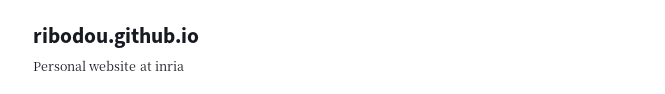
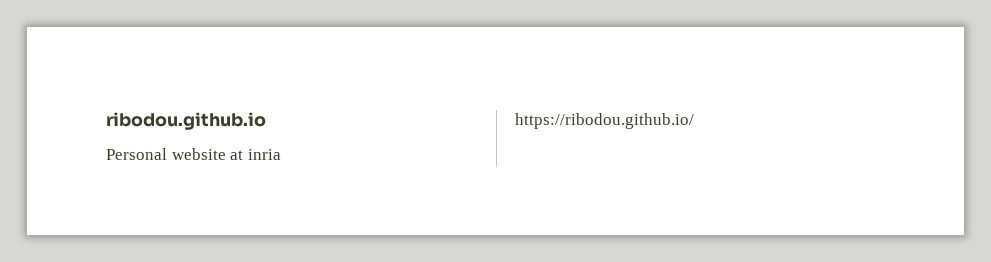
(185, 66) none -> [515,113,694,129] // https://ribodou.github.io/

